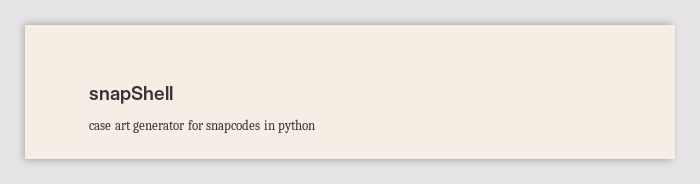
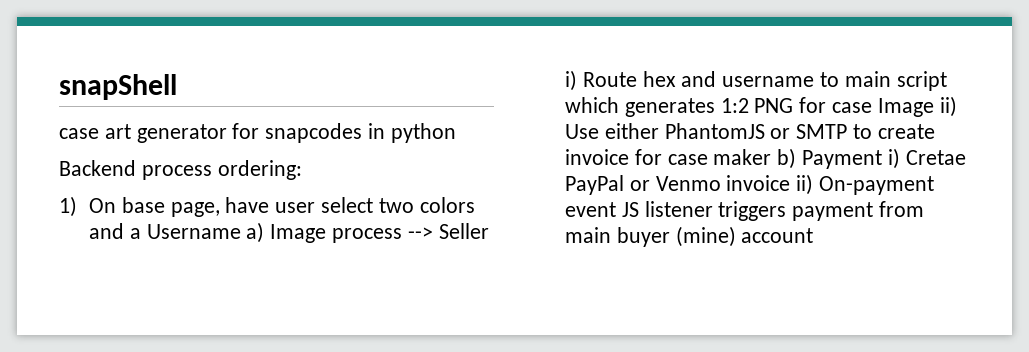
(316, 126) none -> [59,160,302,180] [59,196,475,217] [89,222,489,243] [565,70,947,91] [565,96,957,117] [565,123,935,139] [565,148,966,169] [565,174,935,195] [565,201,925,221] [565,226,814,247] // Backend process ordering: // 1) On base page, have user select two colors and a Username a) Image process --> Seller i) Route hex and username to main script which generates 1:2 PNG for case Image ii) Use either PhantomJS or SMTP to create invoice for case maker b) Payment i) Cretae PayPal or Venmo invoice ii) On-payment event JS listener triggers payment from main buyer (mine) account

